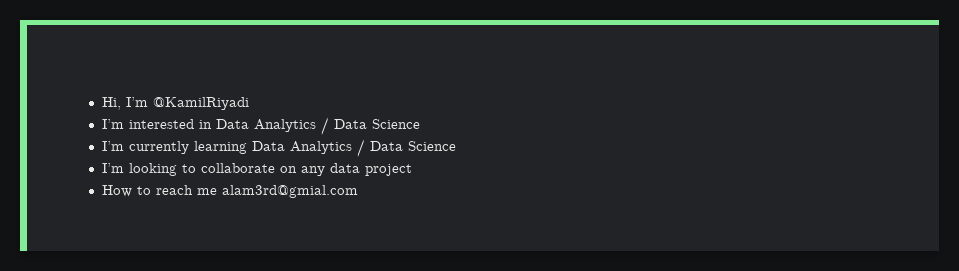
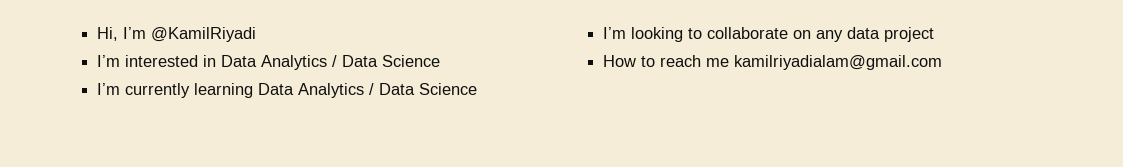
[221,185,358,198] alam3rd@gmial.com -> [734,55,943,70] kamilriyadialam@gmail.com

